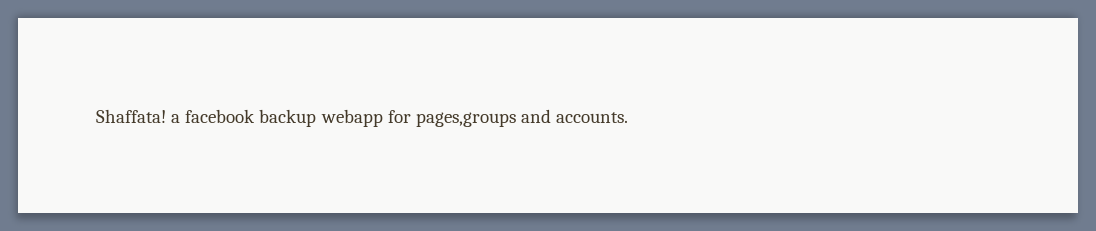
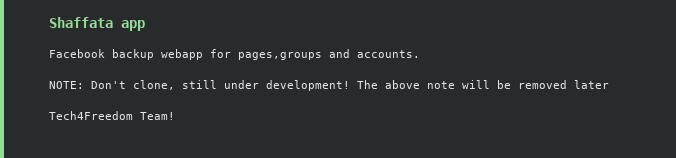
[96,109,256,123] Shaffata! a facebook -> [49,17,145,31] [49,49,105,58] Shaffata app // Facebook
(629, 117) none -> [49,80,609,91] [49,111,175,120] // NOTE: Don't clone, still under development! The above note will be removed later // Tech4Freedom Team!

